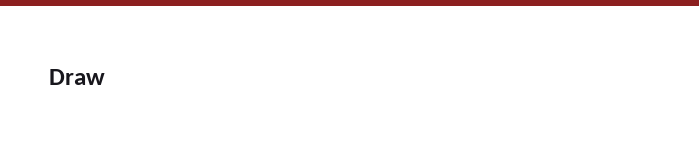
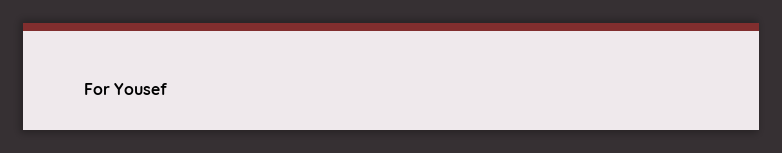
[49,69,105,85] Draw -> [84,83,168,95] For Yousef

